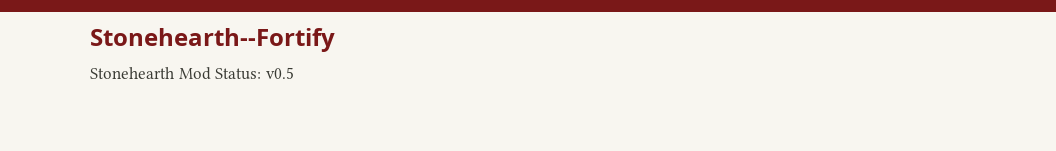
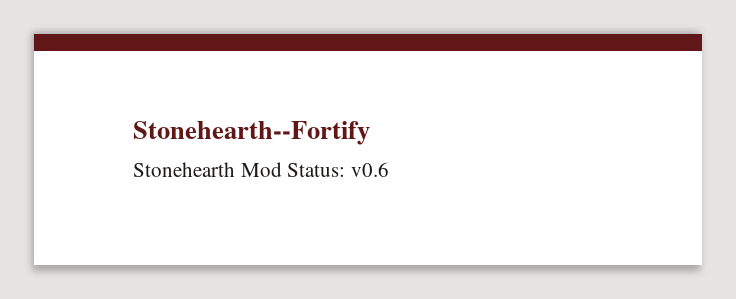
[265,67,294,79] v0.5 -> [351,162,390,177] v0.6

